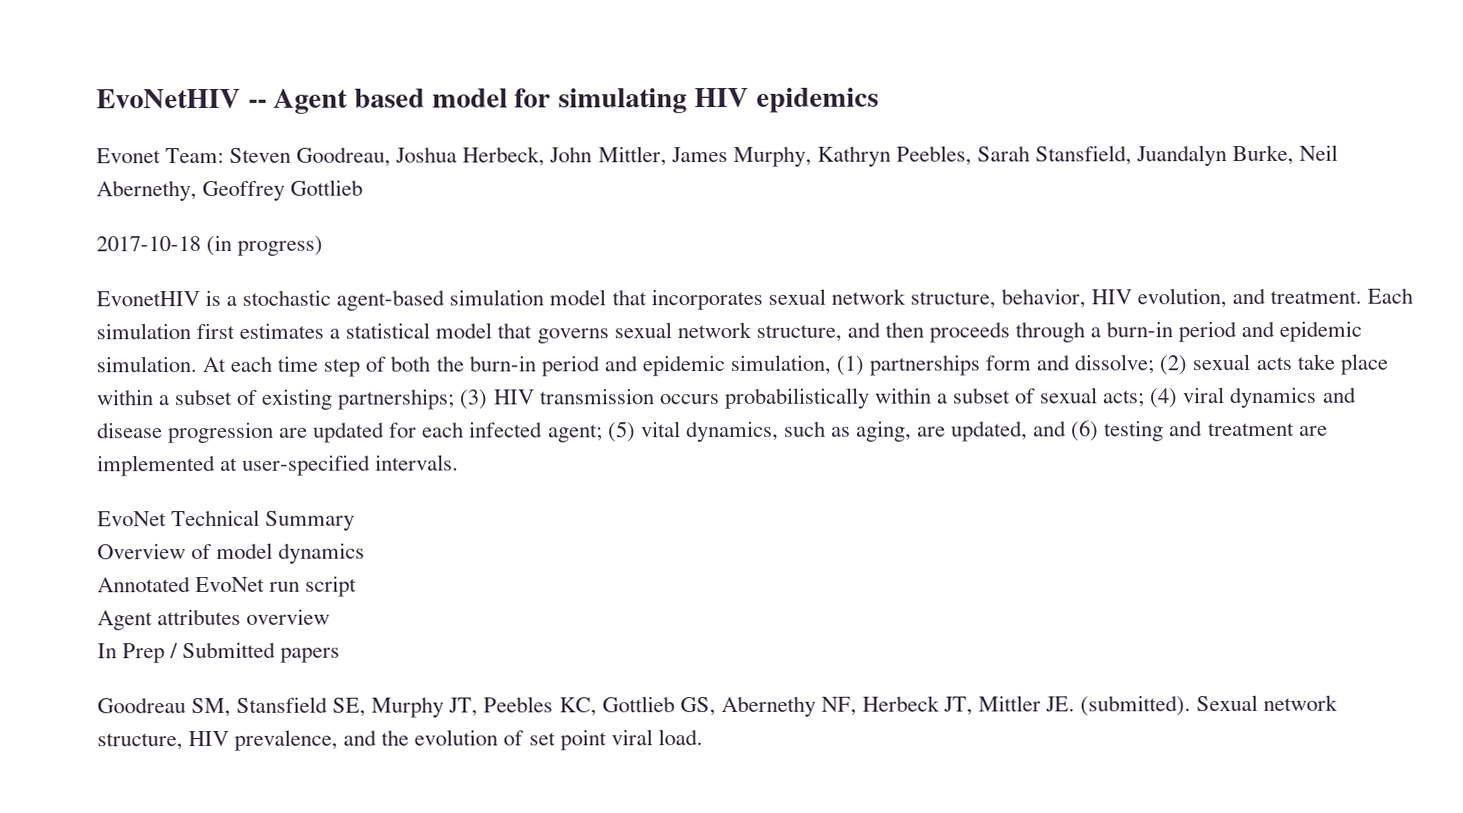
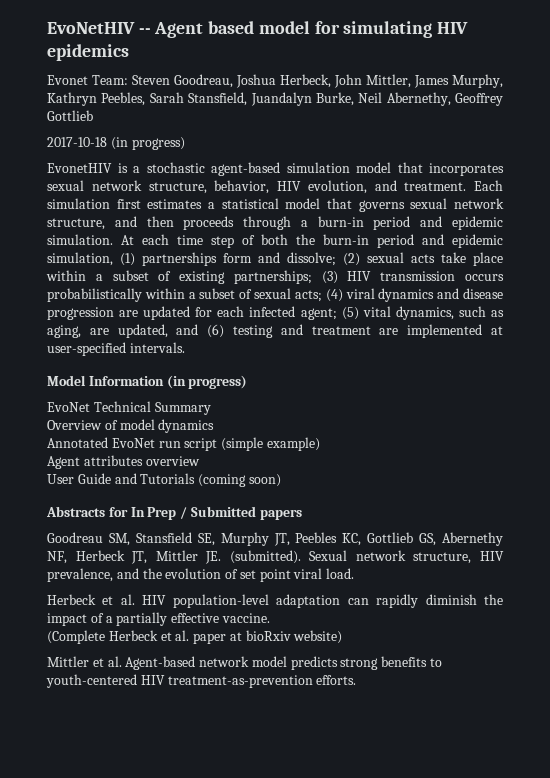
(460, 462) none -> [47,375,248,389] // Model Information (in progress)
(358, 586) none -> [221,437,320,451] (simple example)
(331, 616) none -> [47,473,281,487] [46,506,128,517] User Guide and Tutorials (coming soon) // Abstracts for
(703, 737) none -> [47,594,504,608] [47,612,270,626] [47,630,343,644] [47,656,443,670] [46,674,357,688] // Herbeck et al. HIV population-level adaptation can rapidly diminish the impact of a partially effective vaccine. // (Complete Herbeck et al. paper at bioRxiv website) // Mittler et al. Agent-based network model predicts strong benefits to youth-centered HIV treatment-as-prevention efforts.

